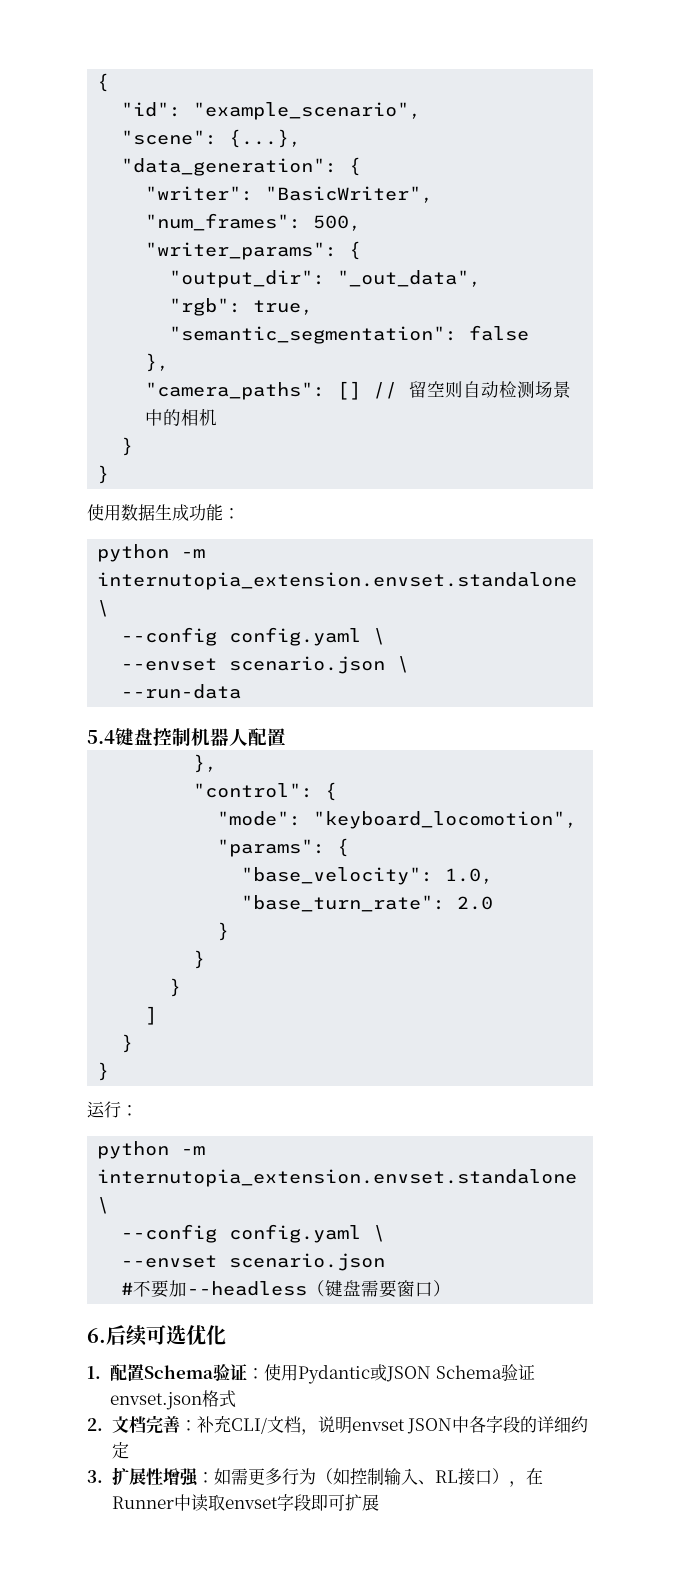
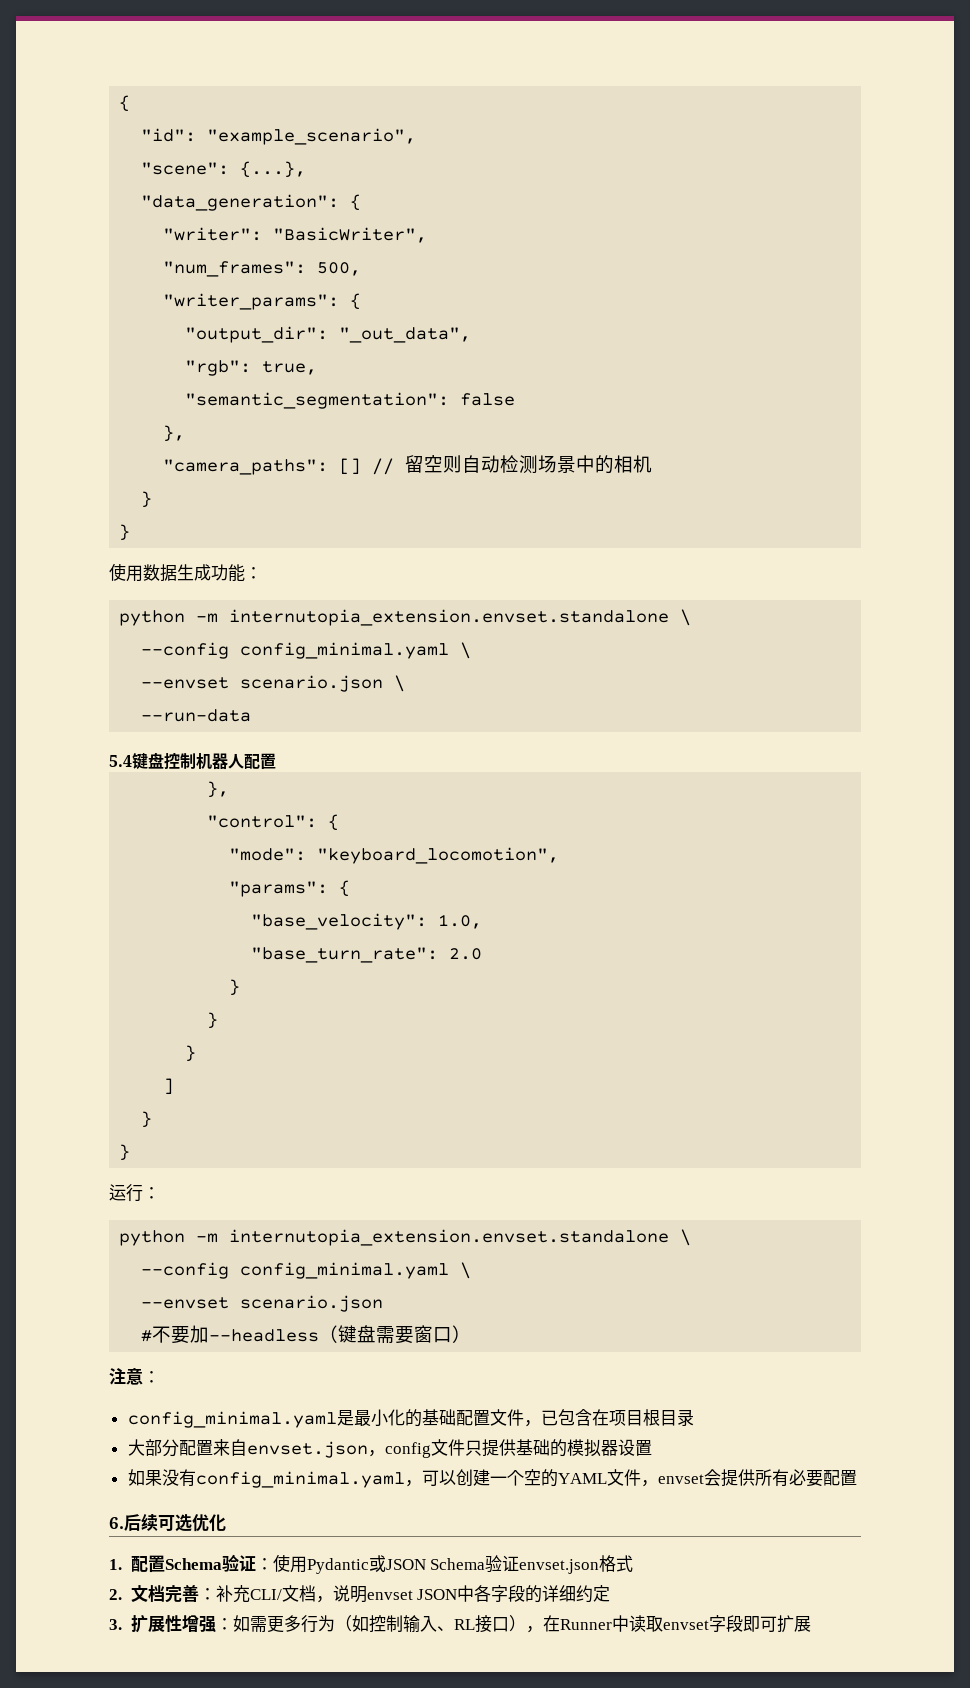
[229,627,362,646] config.yaml -> [240,642,450,659] config_minimal.yaml
[229,1224,362,1243] config.yaml -> [240,1262,450,1279] config_minimal.yaml
(452, 1288) none -> [109,1368,160,1385] [127,1409,694,1428] [127,1439,652,1458] [127,1469,857,1488] // 注意： // config_minimal.yaml是最小化的基础配置文件，已包含在项目根目录 // 大部分配置来自envset.json，config文件只提供基础的模拟器设置 // 如果没有config_minimal.yaml，可以创建一个空的YAML文件，envset会提供所有必要配置

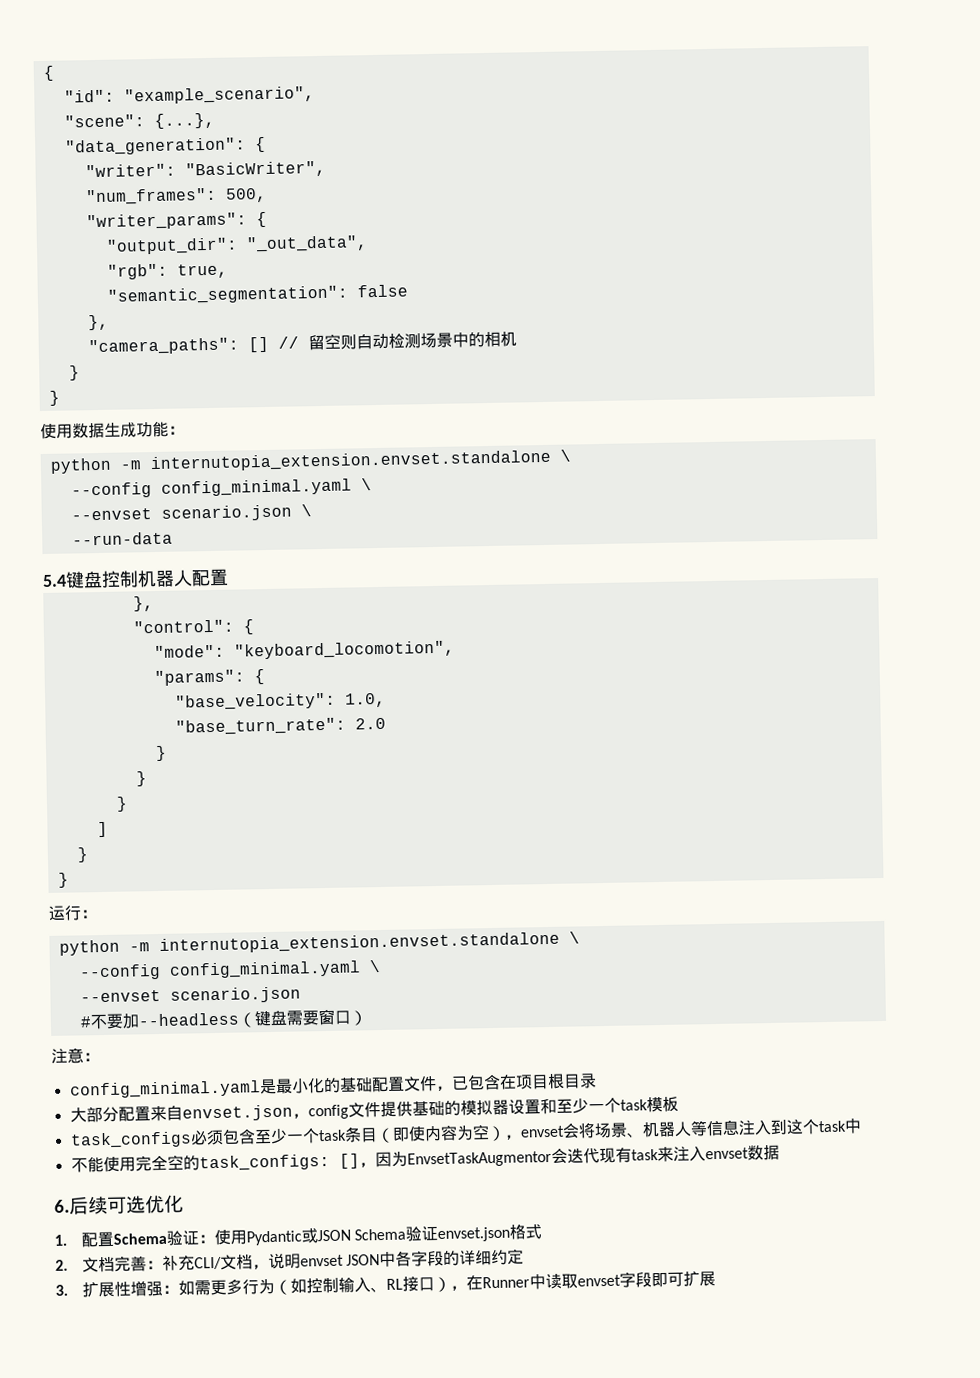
[464,1440,482,1456] 只 -> (381, 1110) none
[127,1469,857,1488] // 如果没有config_minimal.yaml，可以创建一个空的YAML文件，envset会提供所有必要配置 -> [539,1096,679,1115] [69,1118,862,1149] [70,1144,780,1173] 和至少一个task模板 // task_configs必须包含至少一个task条目（即使内容为空），envset会将场景、机器人等信息注入到这个task中 // 不能使用完全空的task_configs: []，因为EnvsetTaskAugmentor会迭代现有task来注入envset数据

